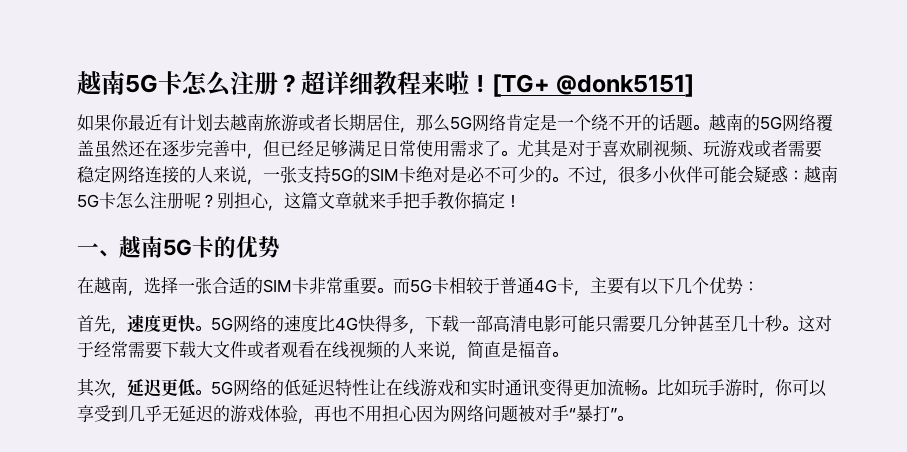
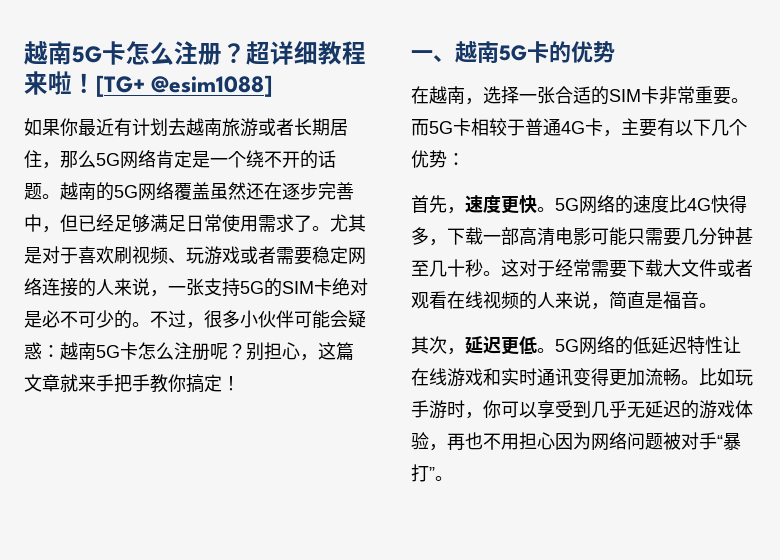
[556,74,695,97] @donk5151] -> [151,75,273,97] @esim1088]

